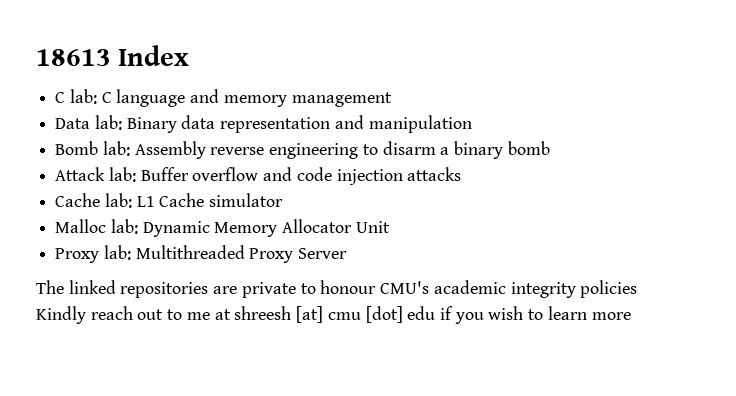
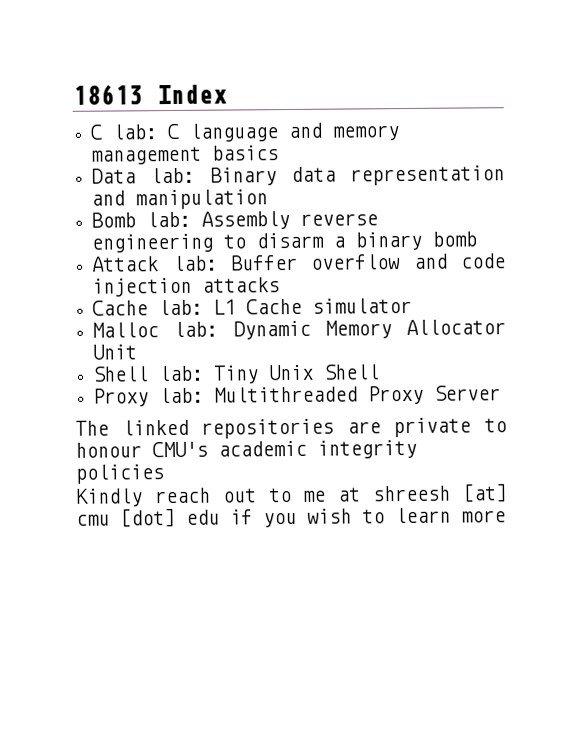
(392, 99) none -> [212,145,280,161] basics
(390, 227) none -> [92,364,381,384] // Shell lab: Tiny Unix Shell

